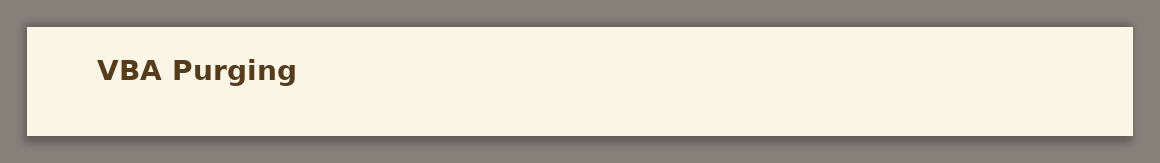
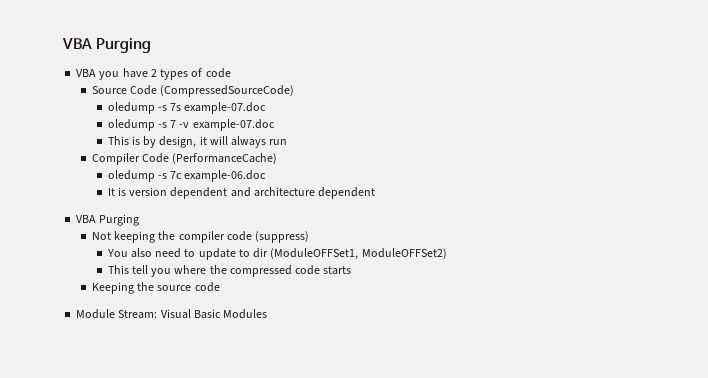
[97,59,297,86] VBA Purging -> [62,38,152,53] [76,68,231,80] [91,85,295,97] [107,102,267,114] [107,119,275,131] [107,136,288,148] [91,153,278,165] [107,170,267,182] [107,187,376,199] [76,214,140,226] [91,231,310,243] [106,248,447,260] [107,265,352,277] [91,282,220,294] [76,309,268,319] VBA Purging // VBA you have 2 types of code // Source Code (CompressedSourceCode) // oledump -s 7s example-07.doc // oledump -s 7 -v example-07.doc // This is by design, it will always run // Compiler Code (PerformanceCache) // oledump -s 7c example-06.doc // It is version dependent and architecture dependent // VBA Purging // Not keeping the compiler code (suppress) // You also need to update to dir (ModuleOFFSet1, ModuleOFFSet2) // This tell you where the compressed code starts // Keeping the source code // Module Stream: Visual Basic Modules

